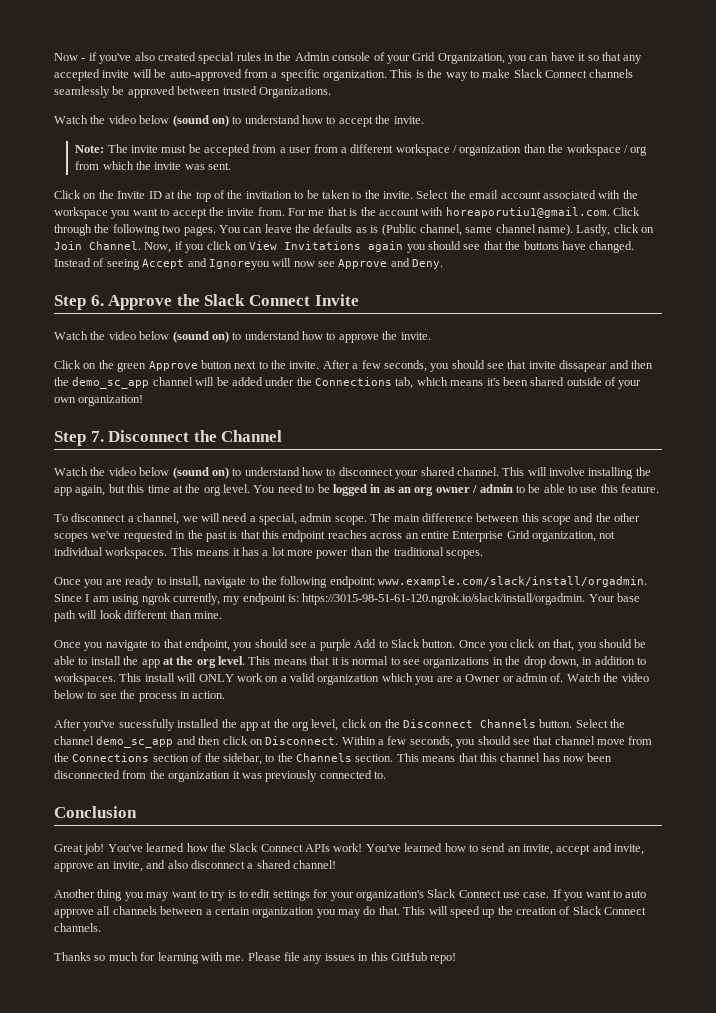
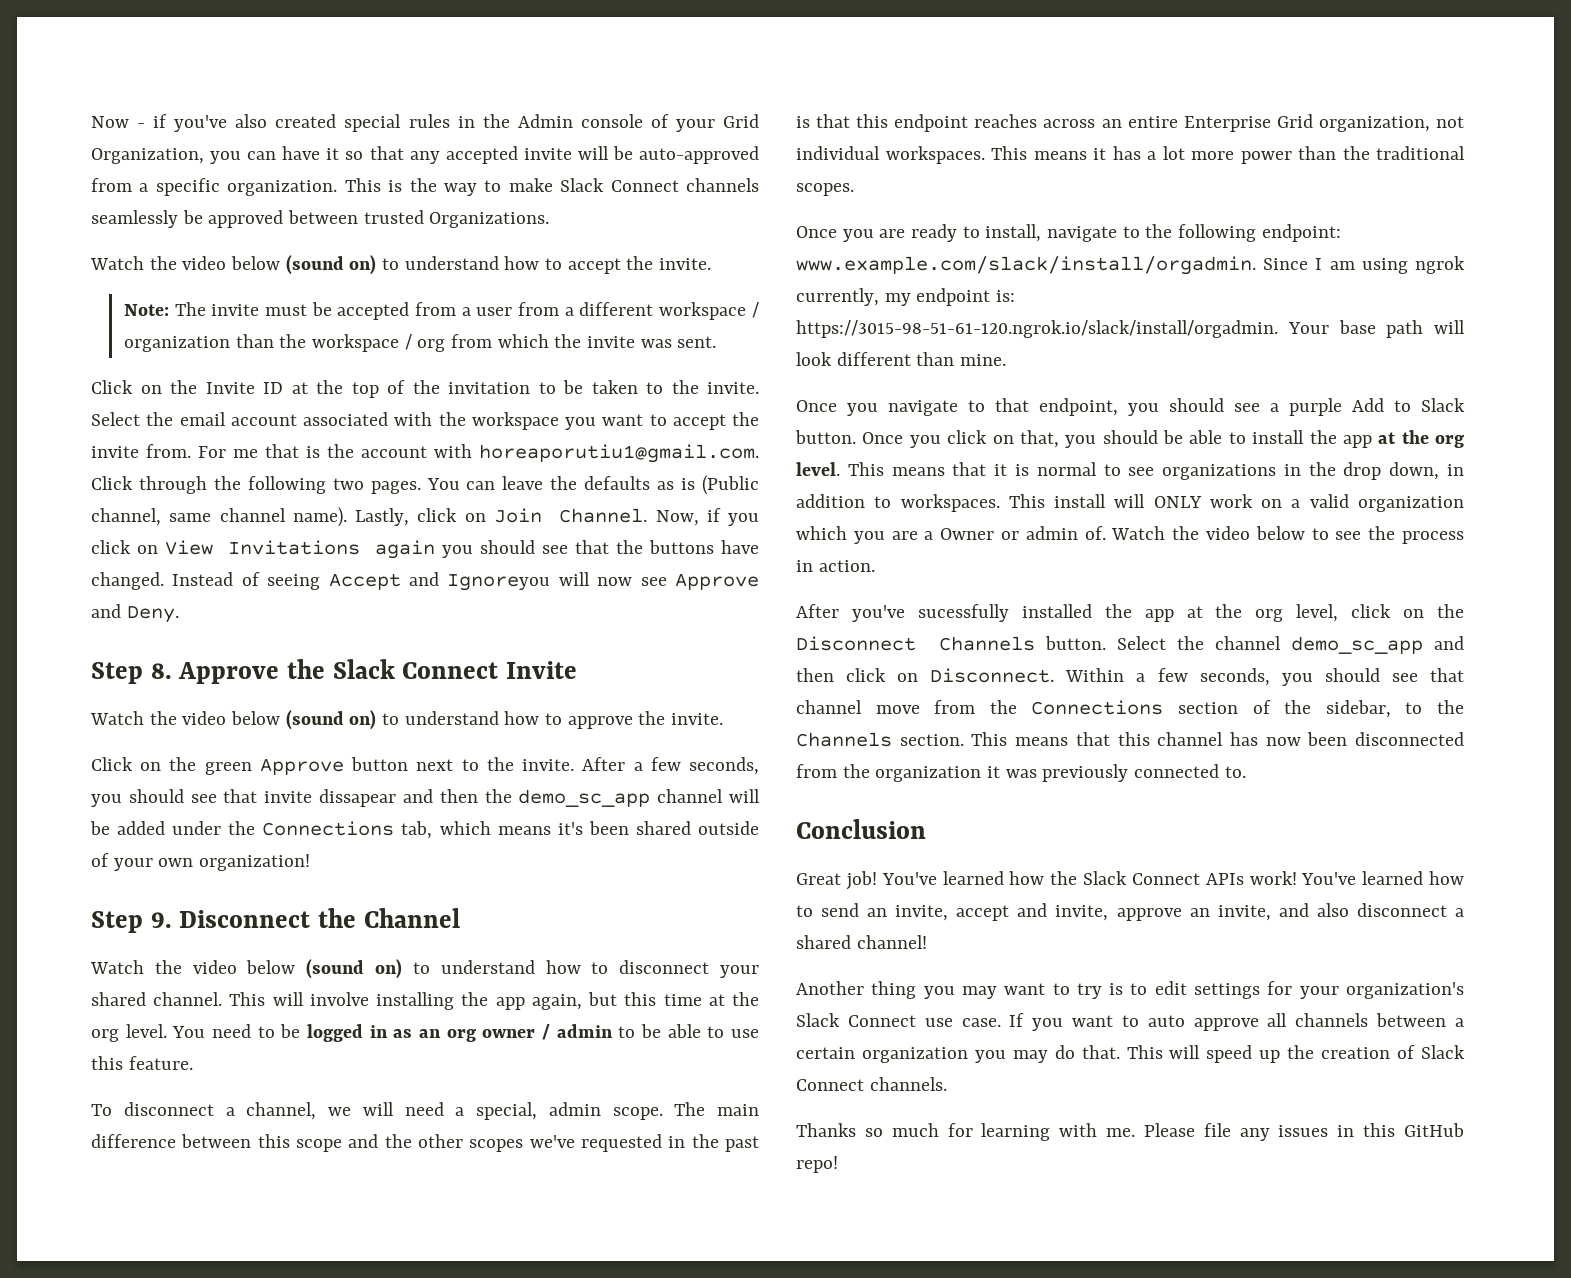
[90,295,104,306] 6. -> [150,663,172,679] 8.
[90,431,104,442] 7. -> [150,912,172,928] 9.

